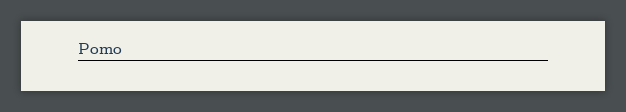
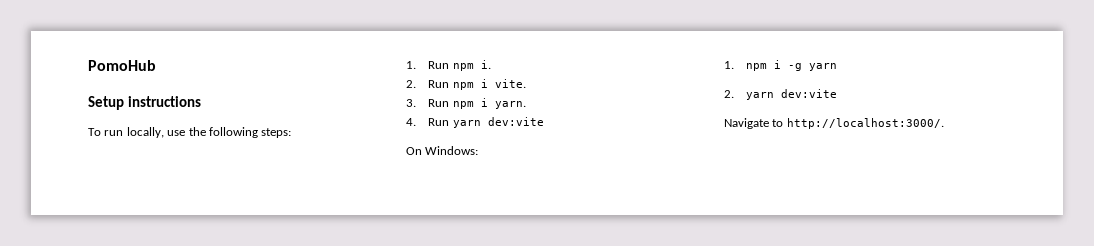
[78,43,122,54] Pomo -> [88,60,156,71] [88,96,201,110] [88,127,292,138] [406,60,491,71] [406,79,526,90] [406,98,526,109] [406,117,544,128] [406,146,479,155] [724,60,838,71] [724,89,838,100] [724,118,944,129] PomoHub // Setup instructions // To run locally, use the following steps: // 1. Run npm i. // 2. Run npm i vite. // 3. Run npm i yarn. // 4. Run yarn dev:vite // On Windows: // 1. npm i -g yarn // 2. yarn dev:vite // Navigate to http://localhost:3000/.

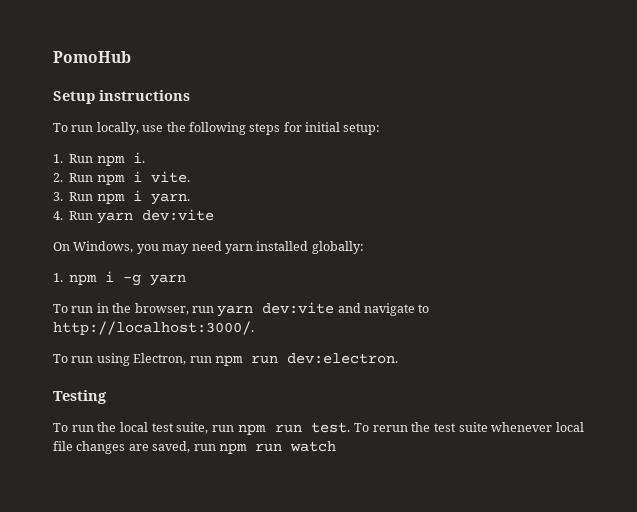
[261,128,292,138] steps: -> [249,122,381,135] steps for initial setup:
[425,146,479,155] Windows: -> [73,241,364,254] Windows, you may need yarn installed globally:
[724,89,838,100] [724,118,769,129] 2. yarn dev:vite // Navigate -> [53,302,415,317] To run in the browser, run yarn dev:vite and navigate
(944, 123) none -> [53,353,398,366] [53,390,107,404] [53,422,584,435] [53,441,336,454] // To run using Electron, run npm run dev:electron. // Testing // To run the local test suite, run npm run test. To rerun the test suite whenever local file changes are saved, run npm run watch

